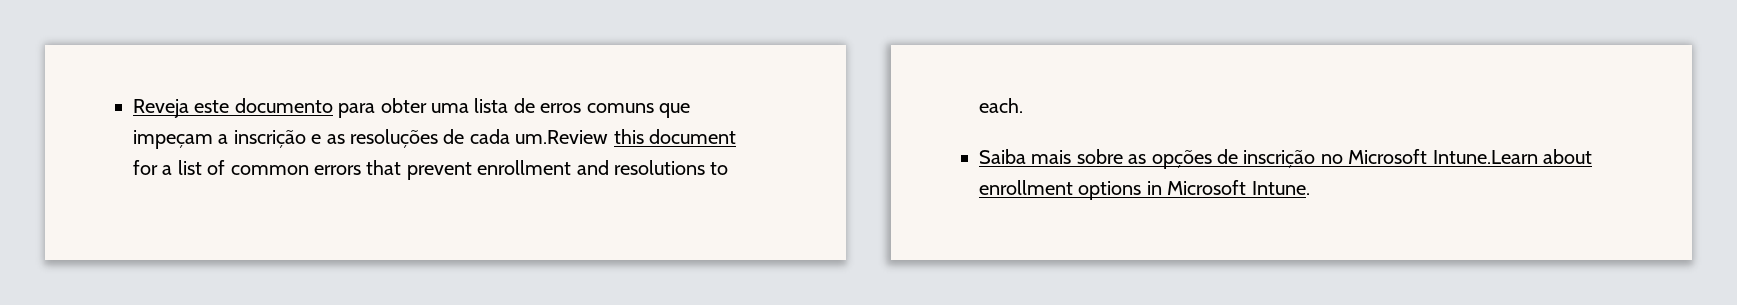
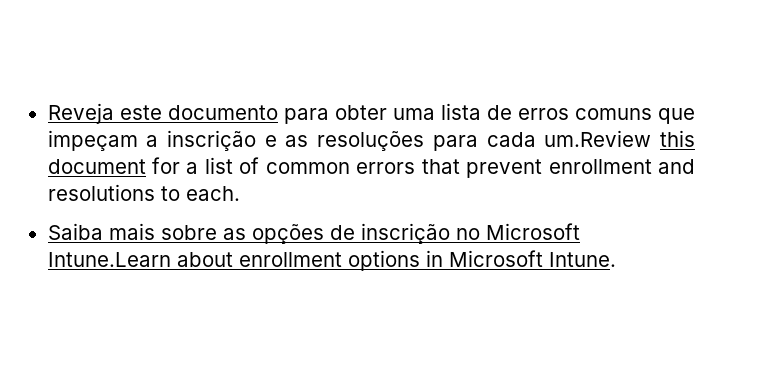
[443,129,465,144] de -> [432,135,478,151] para

